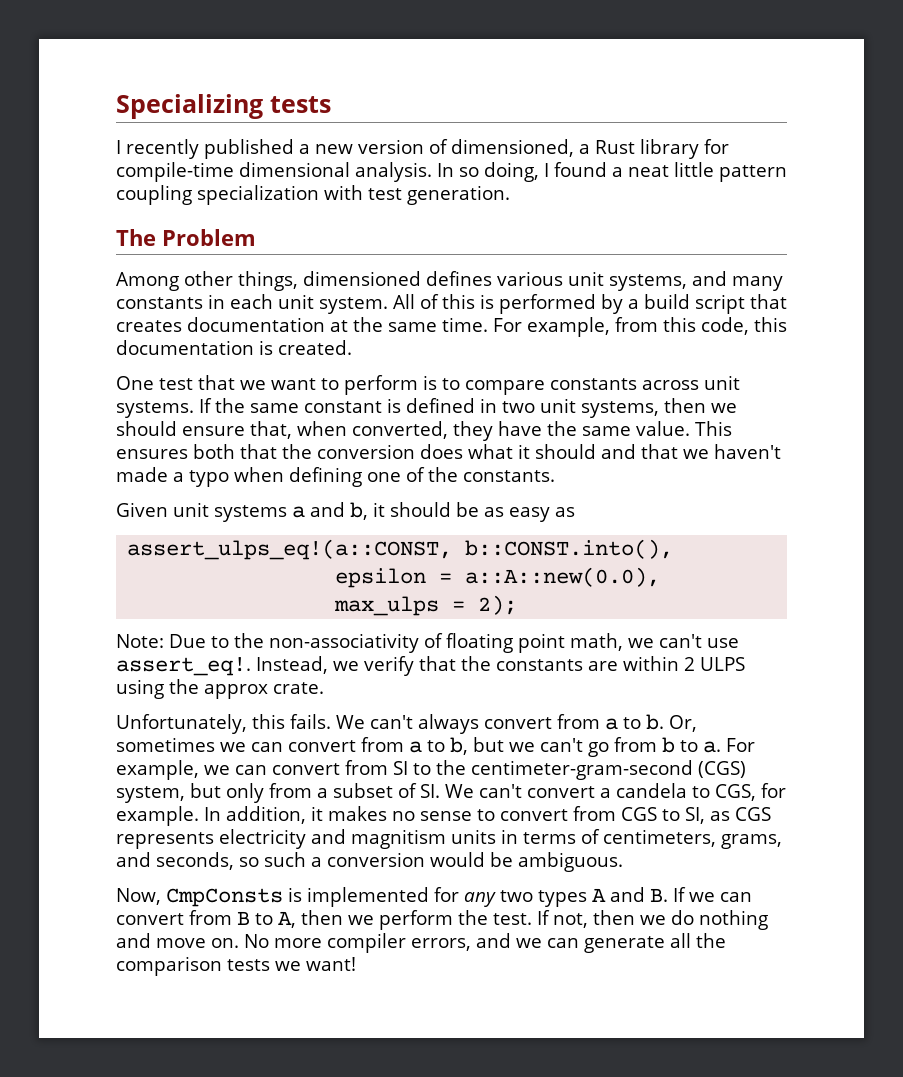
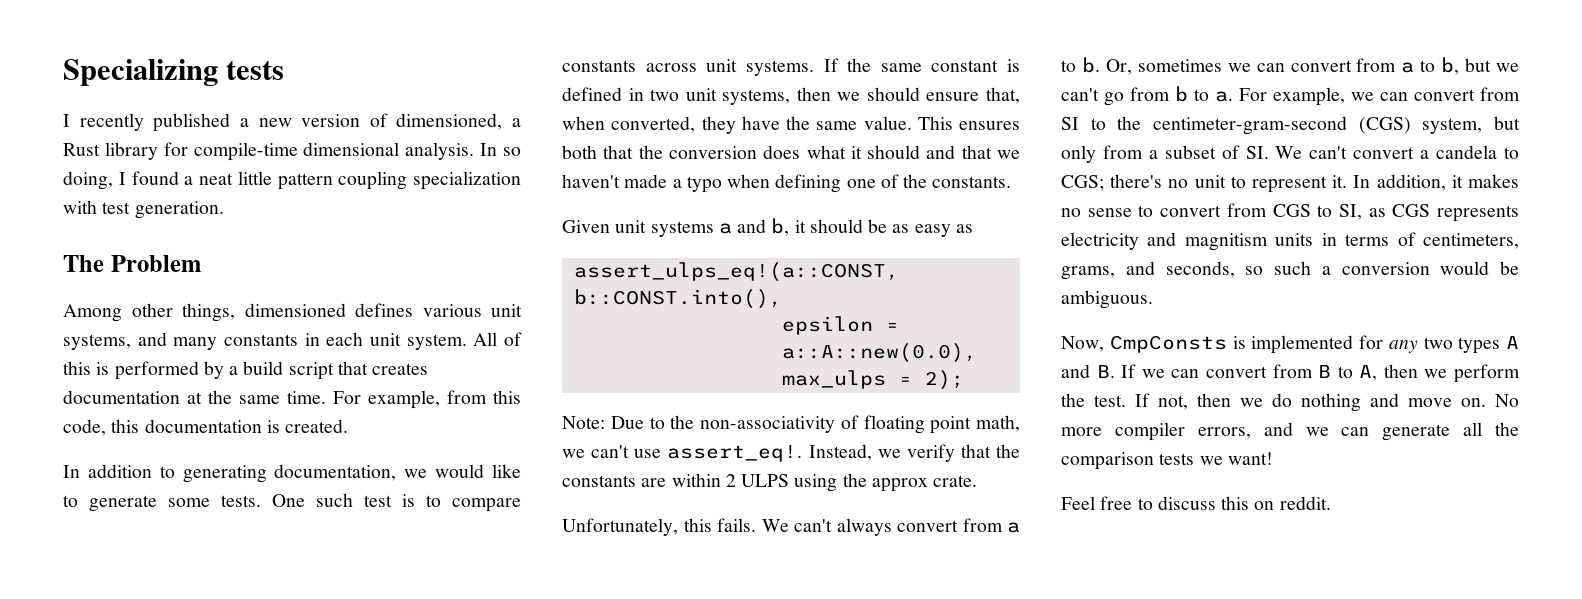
[116,375,418,395] One test that we want to perform -> [63,464,521,483] [63,493,392,512] In addition to generating documentation, we would like to generate some tests. One such test
[715,783,786,801] [116,806,199,826] CGS, for example. -> [1061,174,1348,193] CGS; there's no unit to represent it.
(356, 964) none -> [1061,496,1331,510] // Feel free to discuss this on reddit.

